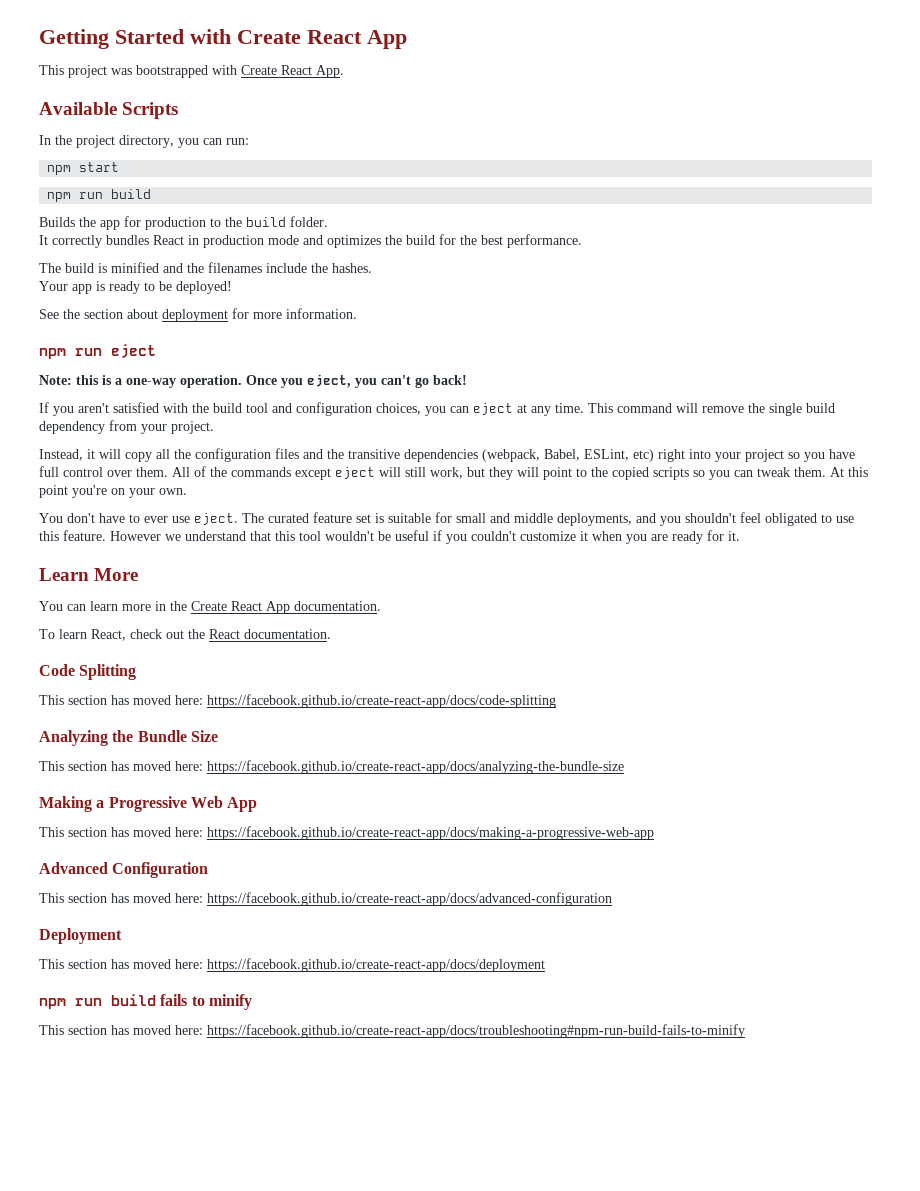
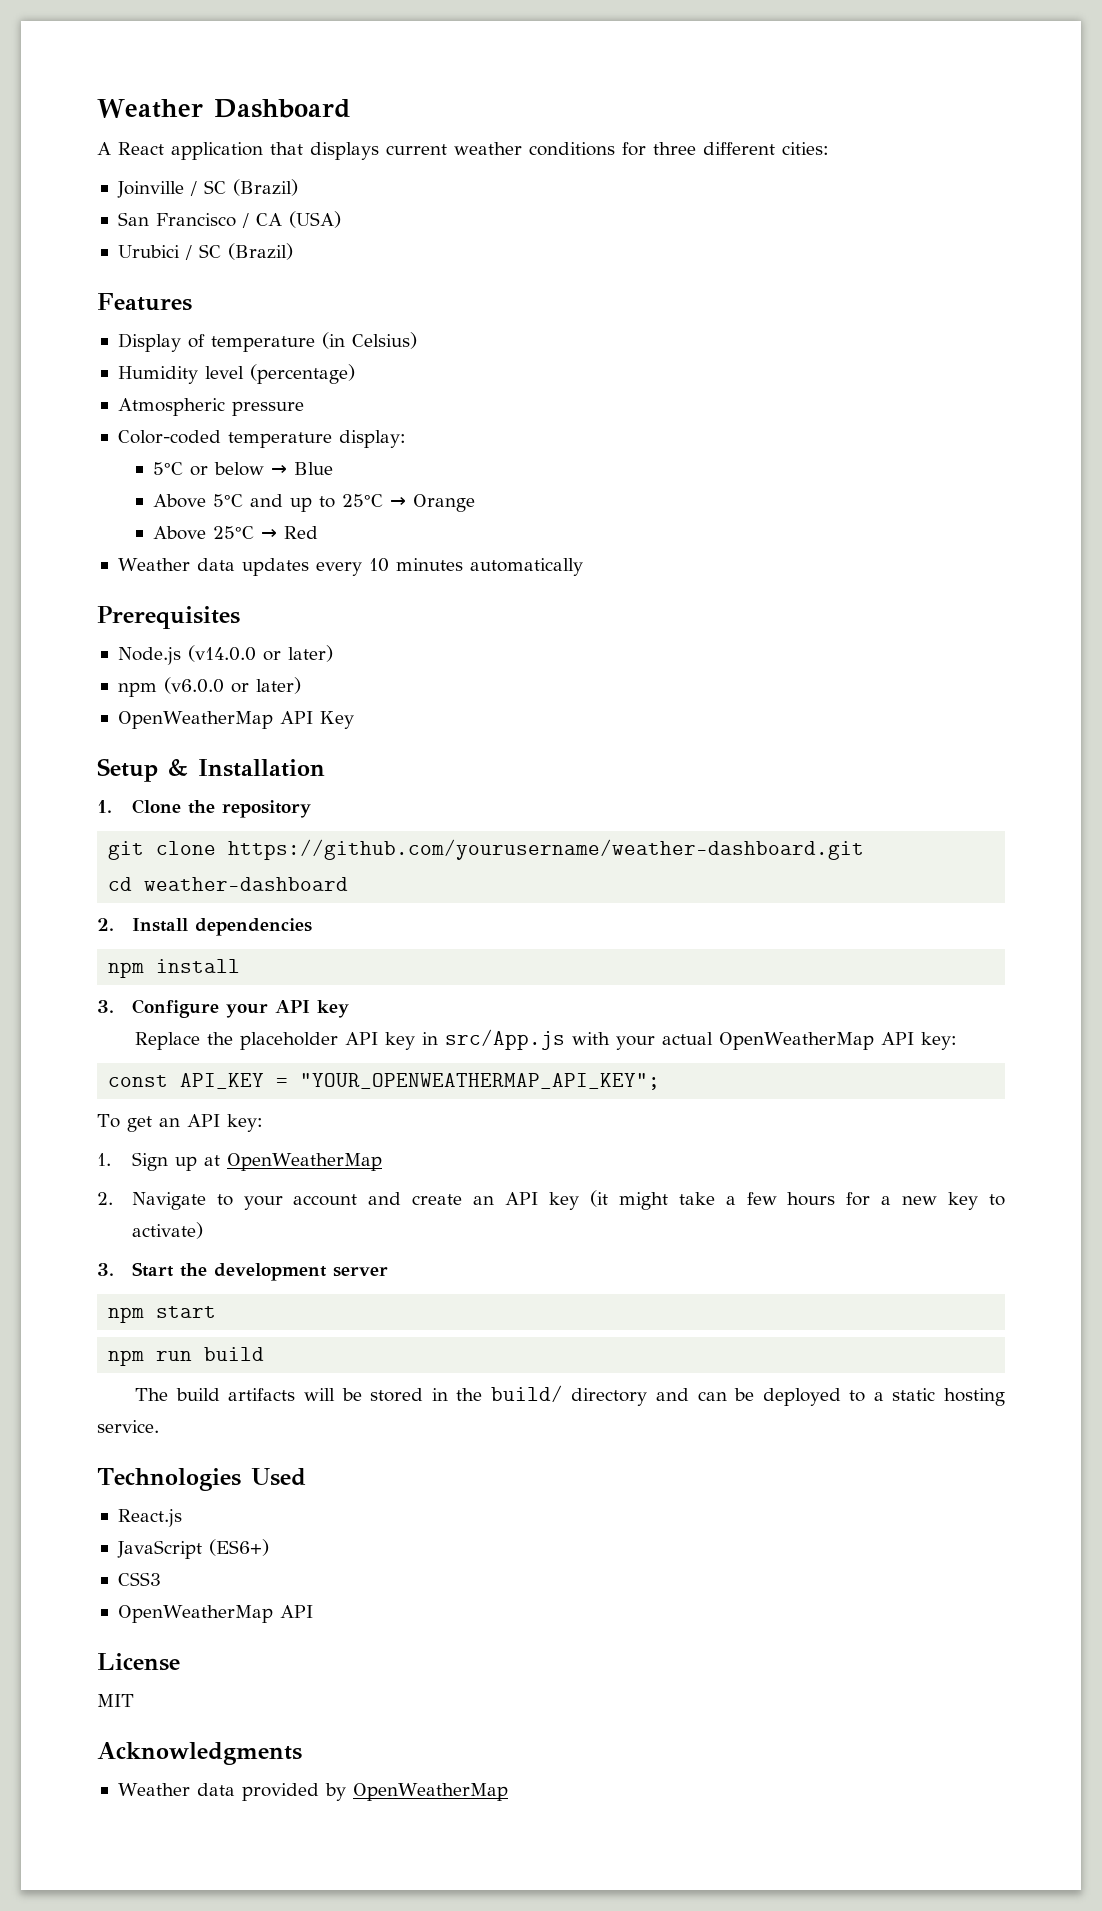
[39,29,407,49] [39,65,344,78] [39,102,179,119] [39,135,249,148] Getting Started with Create React App // This project was bootstrapped with Create React App. // Available Scripts // In the project directory, you can run: -> [97,99,350,118] [97,142,829,160] [116,179,298,198] [117,211,341,228] [117,243,293,260] [97,293,192,311] [117,332,417,352] [117,364,355,384] [117,398,304,416] [117,430,406,448] [152,462,333,476] [152,494,475,512] [152,526,318,540] [117,558,583,576] [97,606,240,629] [117,645,333,665] [117,677,301,697] [117,711,354,729] [97,758,325,782] [97,799,311,818] [108,839,865,860] [108,877,349,891] [97,918,312,936] [108,959,241,978] [97,999,349,1018] [135,1029,958,1050] [108,1073,661,1090] [97,1114,263,1132] [97,1152,382,1171] [97,1190,1005,1210] [131,1222,203,1239] [97,1262,388,1281] Weather Dashboard // A React application that displays current weather conditions for three different cities: // Joinville / SC (Brazil) // San Francisco / CA (USA) // Urubici / SC (Brazil) // Features // Display of temperature (in Celsius) // Humidity level (percentage) // Atmospheric pressure // Color-coded temperature display: // 5°C or below → Blue // Above 5°C and up to 25°C → Orange // Above 25°C → Red // Weather data updates every 10 minutes automatically // Prerequisites // Node.js (v14.0.0 or later) // npm (v6.0.0 or later) // OpenWeatherMap API Key // Setup & Installation // 1. Clone the repository // git clone https://github.com/yourusername/weather-dashboard.git // cd weather-dashboard // 2. Install dependencies // npm install // 3. Configure your API key // Replace the placeholder API key in src/App.js with your actual OpenWeatherMap API key: // const API_KEY = "YOUR_OPENWEATHERMAP_API_KEY"; // To get an API key: // 1. Sign up at OpenWeatherMap // 2. Navigate to your account and create an API key (it might take a few hours for a new key to activate) // 3. Start the development server
[39,216,328,230] [39,234,582,248] [39,262,372,273] [39,281,232,294] [39,308,357,322] [39,344,156,359] [39,374,467,388] [39,402,835,416] [39,420,214,434] [39,448,855,462] [39,466,868,480] [39,485,187,498] [39,512,854,526] [39,530,740,544] [39,568,139,581] [39,601,381,614] [39,629,331,641] [39,664,137,680] [39,694,556,708] [39,730,218,746] [39,760,624,774] [39,796,258,812] [39,826,654,840] [39,862,209,878] [39,892,612,906] [39,928,122,944] [39,958,545,972] [39,994,252,1010] [39,1024,745,1038] Builds the app for production to the build folder. // It correctly bundles React in production mode and optimizes the build for the best performance. // The build is minified and the filenames include the hashes. // Your app is ready to be deployed! // See the section about deployment for more information. // npm run eject // Note: this is a one-way operation. Once you eject, you can't go back! // If you aren't satisfied with the build tool and configuration choices, you can eject at any time. This command will remove the single build dependency from your project. // Instead, it will copy all the configuration files and the transitive dependencies (webpack, Babel, ESLint, etc) right into your project so you have full control over them. All of the commands except eject will still work, but they will point to the copied scripts so you can tweak them. At this point you're on your own. // You don't have to ever use eject. The curated feature set is suitable for small and middle deployments, and you shouldn't feel obligated to use this feature. However we understand that this tool wouldn't be useful if you couldn't customize it when you are ready for it. // Learn More // You can learn more in the Create React App documentation. // To learn React, check out the React documentation. // Code Splitting // This section has moved here: https://facebook.github.io/create-react-app/docs/code-splitting // Analyzing the Bundle Size // This section has moved here: https://facebook.github.io/create-react-app/docs/analyzing-the-bundle-size // Making a Progressive Web App // This section has moved here: https://facebook.github.io/create-react-app/docs/making-a-progressive-web-app // Advanced Configuration // This section has moved here: https://facebook.github.io/create-react-app/docs/advanced-configuration // Deployment // This section has moved here: https://facebook.github.io/create-react-app/docs/deployment // npm run build fails to minify // This section has moved here: https://facebook.github.io/create-react-app/docs/troubleshooting#npm-run-build-fails-to-minify -> [135,1385,1005,1406] [97,1420,159,1433] [97,1468,306,1491] [117,1509,182,1527] [116,1539,269,1559] [117,1572,161,1586] [117,1605,313,1623] [97,1653,180,1671] [97,1694,134,1707] [97,1742,302,1765] [117,1783,508,1801] The build artifacts will be stored in the build/ directory and can be deployed to a static hosting service. // Technologies Used // React.js // JavaScript (ES6+) // CSS3 // OpenWeatherMap API // License // MIT // Acknowledgments // Weather data provided by OpenWeatherMap

